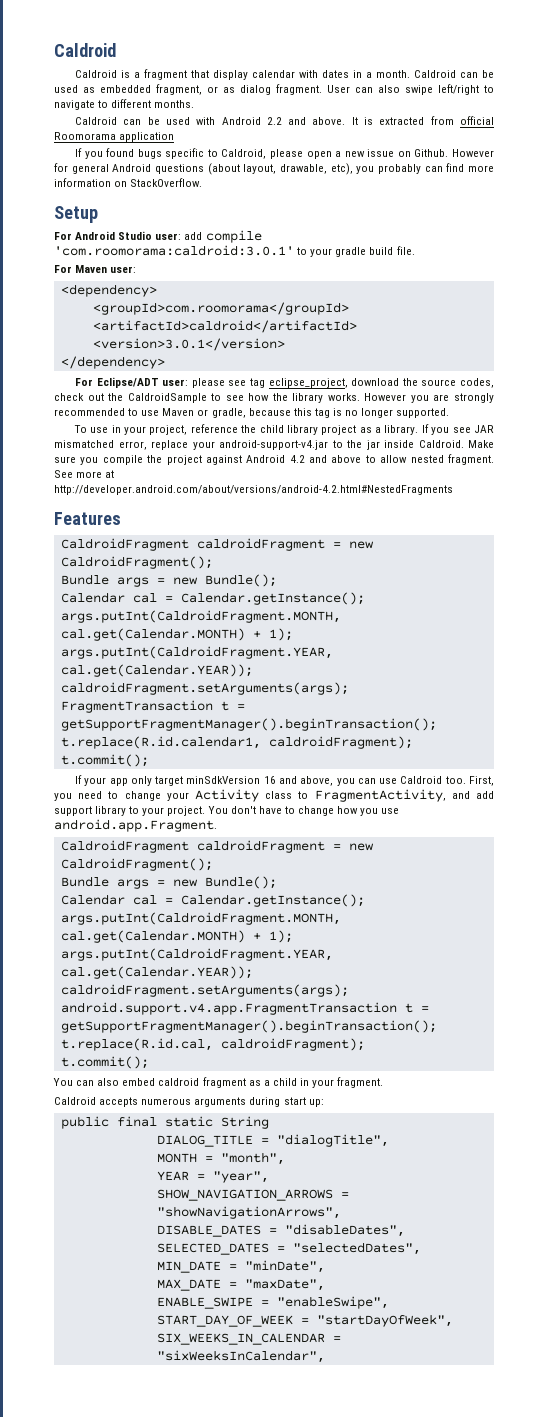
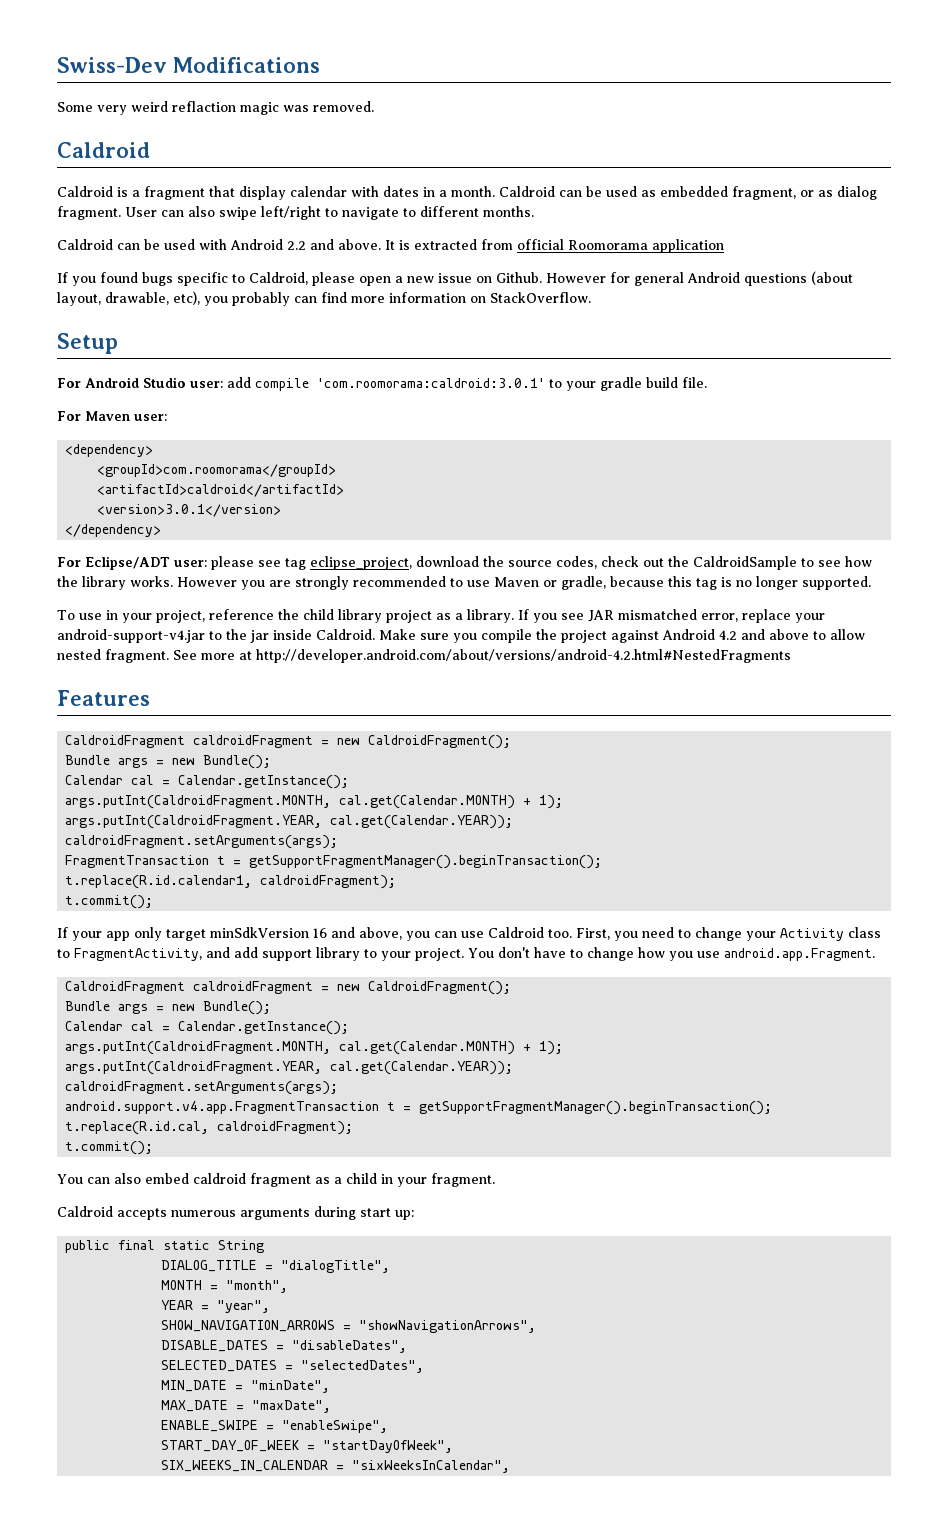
(54, 50) none -> [57,57,320,73] [57,101,374,115] Swiss-Dev Modifications // Some very weird reflaction magic was removed. //

